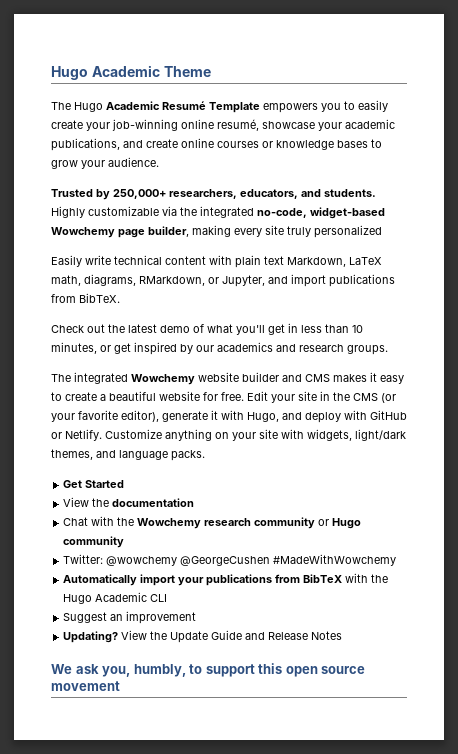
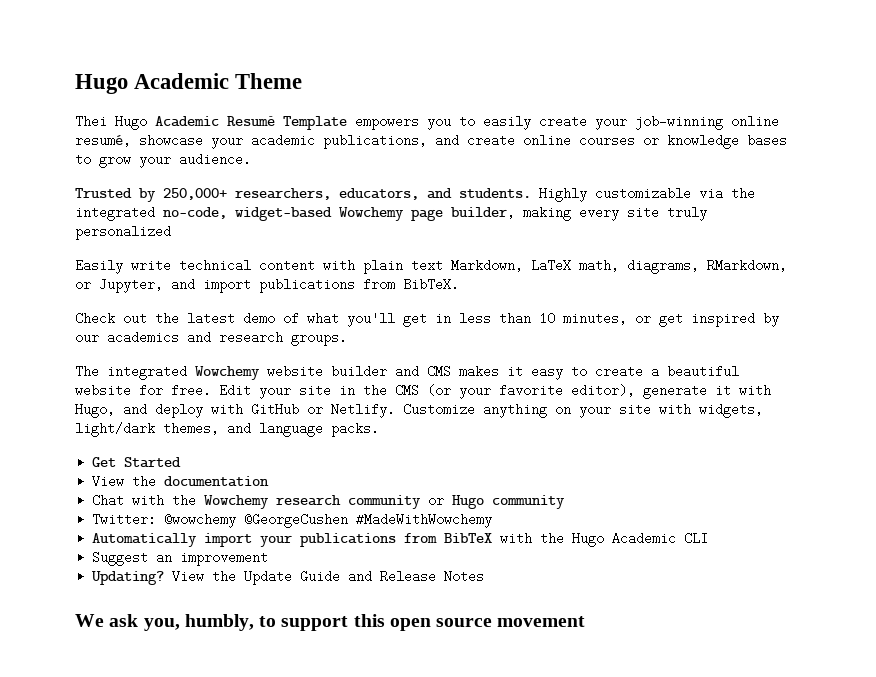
[51,102,71,110] The -> [75,115,107,128] Thei

